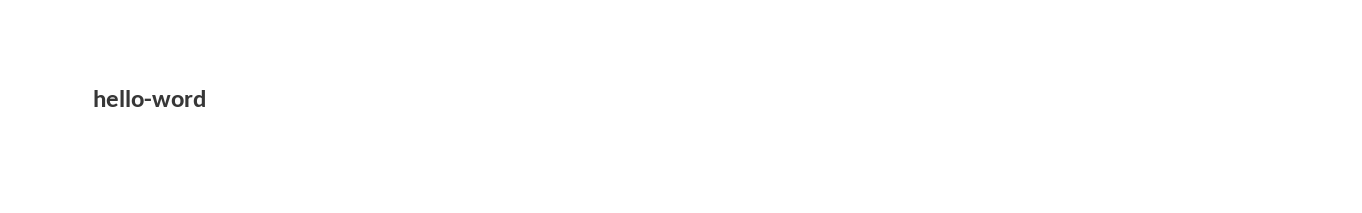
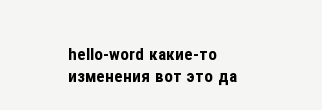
(206, 98) none -> [148,51,217,60] [68,73,237,86] какие-то изменения вот это да

